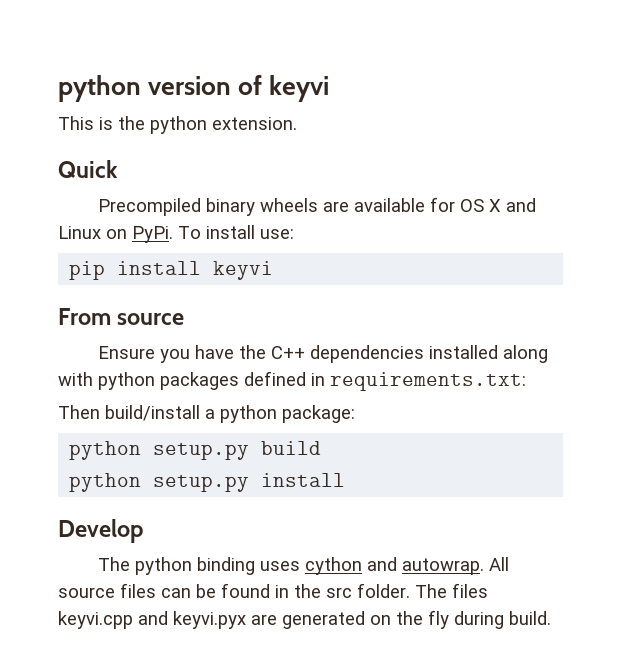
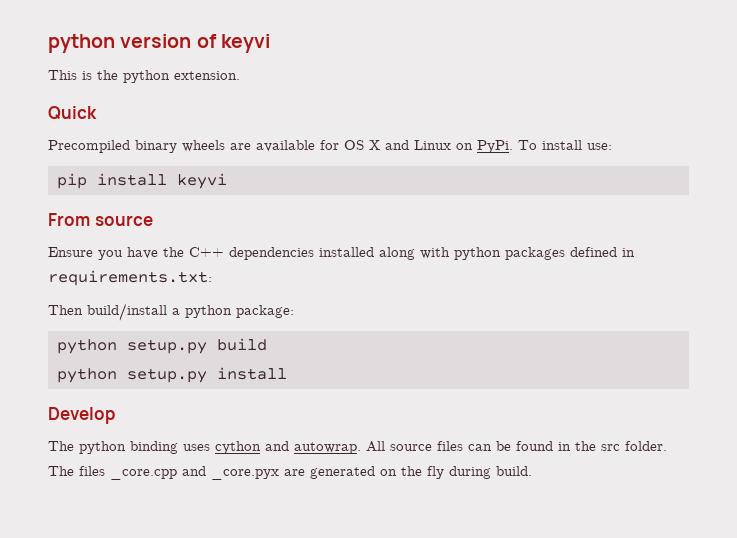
[58,611,246,629] keyvi.cpp and keyvi.pyx -> [110,466,279,480] _core.cpp and _core.pyx

